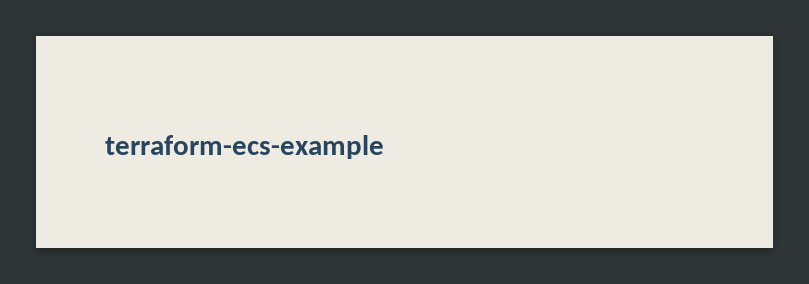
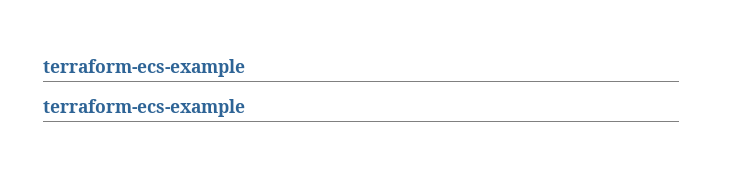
[105,135,384,159] terraform-ecs-example -> [43,59,245,77] [43,99,245,117] terraform-ecs-example // terraform-ecs-example

